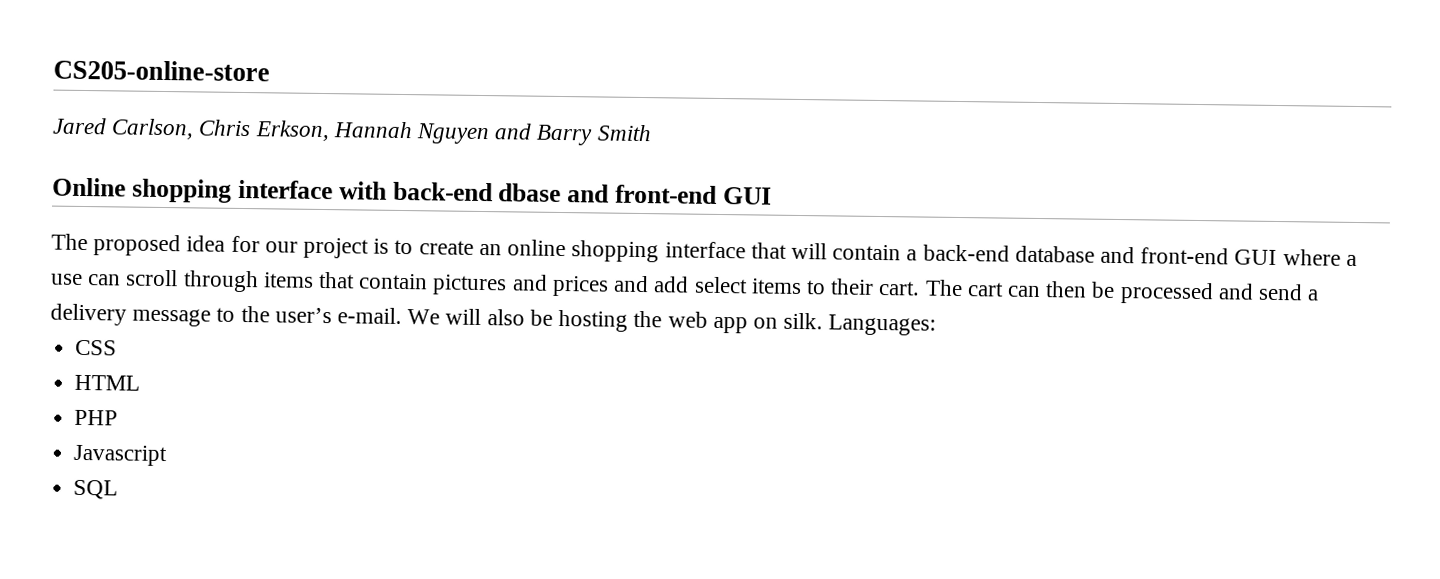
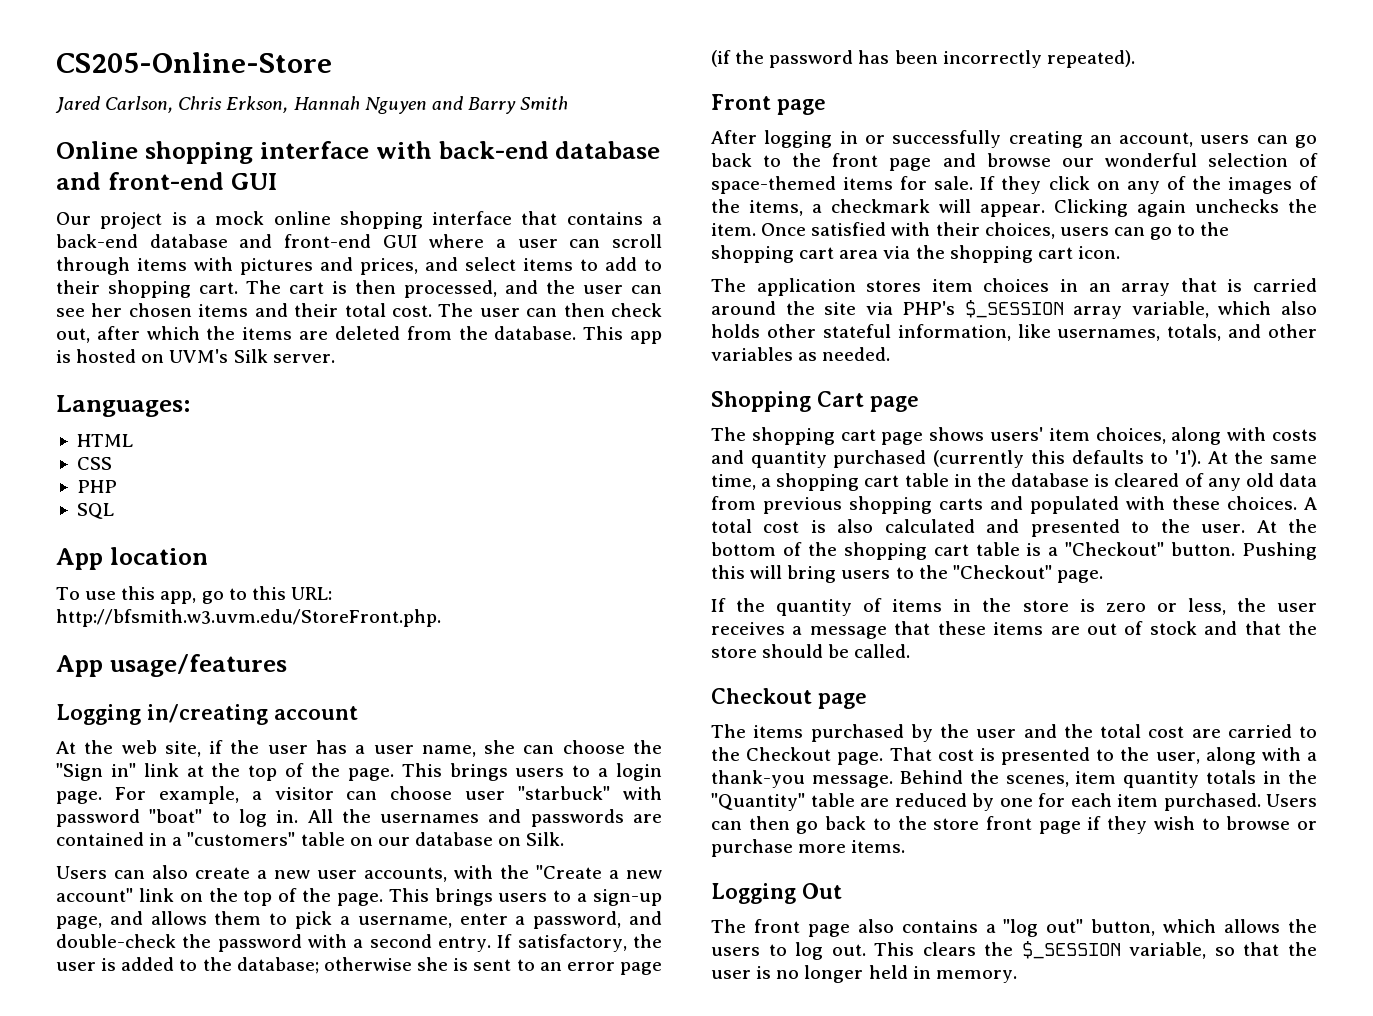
[53,59,270,82] CS205-online-store -> [56,52,332,73] CS205-Online-Store
[498,183,562,202] dbase -> [555,141,661,159] database
[51,233,502,259] The proposed idea for our project is to create an -> [56,211,265,229] Our project is a mock
[790,242,902,261] will contain -> [566,212,643,225] contains
[51,273,83,285] use -> [517,239,558,248] user
[318,271,1320,305] [50,303,824,334] that contain pictures and prices and add select items to their cart. The cart can then be processed and send a delivery message to the user’s e-mail. We will also be hosting the web app on silk. -> [194,257,662,275] [56,280,662,298] [56,303,662,317] [56,326,662,344] [56,349,335,363] with pictures and prices, and select items to add to their shopping cart. The cart is then processed, and the user can see her chosen items and their total cost. The user can then check out, after which the items are deleted from the database. This app is hosted on UVM's Silk server. //
(937, 325) none -> [76,434,133,447] // HTML
[74,374,141,391] // HTML -> (112, 463) none
[73,444,168,467] [73,479,119,500] Javascript // SQL -> [76,503,114,519] [56,547,208,570] [56,586,332,604] [56,609,441,627] [56,654,287,677] [56,704,358,725] [56,740,662,757] [56,763,662,781] [56,786,663,804] [56,809,662,827] [56,832,565,846] [56,865,662,882] [56,888,662,906] [56,911,662,929] [56,934,662,952] [56,957,662,975] [711,50,1135,68] [711,94,826,115] [711,130,1317,148] [711,153,1318,171] [711,176,1318,194] [711,199,1317,217] [711,222,1230,240] [711,245,1120,263] [711,278,1317,296] [711,300,1317,319] [711,324,1317,341] [711,347,891,361] [711,391,919,412] [711,427,1317,445] [711,450,1317,468] [711,473,1317,491] [711,496,1317,514] [711,519,1317,537] [711,542,1317,560] [711,565,1103,583] [711,598,1317,616] [711,621,1317,639] [711,644,911,658] [711,688,867,709] [711,724,1317,742] [711,747,1317,765] [711,770,1318,788] [711,793,1317,811] [711,816,1317,834] [711,839,906,857] [711,883,842,904] [711,919,1317,937] [711,941,1317,960] [711,965,1017,983] SQL // App location // To use this app, go to this URL: http://bfsmith.w3.uvm.edu/StoreFront.php. // App usage/features // Logging in/creating account // At the web site, if the user has a user name, she can choose the "Sign in" link at the top of the page. This brings users to a login page. For example, a visitor can choose user "starbuck" with password "boat" to log in. All the usernames and passwords are contained in a "customers" table on our database on Silk. // Users can also create a new user accounts, with the "Create a new account" link on the top of the page. This brings users to a sign-up page, and allows them to pick a username, enter a password, and double-check the password with a second entry. If satisfactory, the user is added to the database; otherwise she is sent to an error page (if the password has been incorrectly repeated). // Front page // After logging in or successfully creating an account, users can go back to the front page and browse our wonderful selection of space-themed items for sale. If they click on any of the images of the items, a checkmark will appear. Clicking again unchecks the item. Once satisfied with their choices, users can go to the shopping cart area via the shopping cart icon. // The application stores item choices in an array that is carried around the site via PHP's $_SESSION array variable, which also holds other stateful information, like usernames, totals, and other variables as needed. // Shopping Cart page // The shopping cart page shows users' item choices, along with costs and quantity purchased (currently this defaults to '1'). At the same time, a shopping cart table in the database is cleared of any old data from previous shopping carts and populated with these choices. A total cost is also calculated and presented to the user. At the bottom of the shopping cart table is a "Checkout" button. Pushing this will bring users to the "Checkout" page. // If the quantity of items in the store is zero or less, the user receives a message that these items are out of stock and that the store should be called. // Checkout page // The items purchased by the user and the total cost are carried to the Checkout page. That cost is presented to the user, along with a thank-you message. Behind the scenes, item quantity totals in the "Quantity" table are reduced by one for each item purchased. Users can then go back to the store front page if they wish to browse or purchase more items. // Logging Out // The front page also contains a "log out" button, which allows the users to log out. This clears the $_SESSION variable, so that the user is no longer held in memory.

